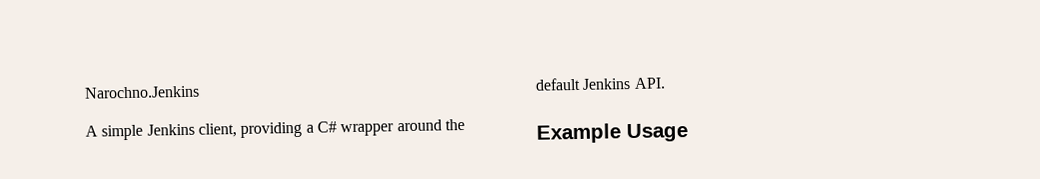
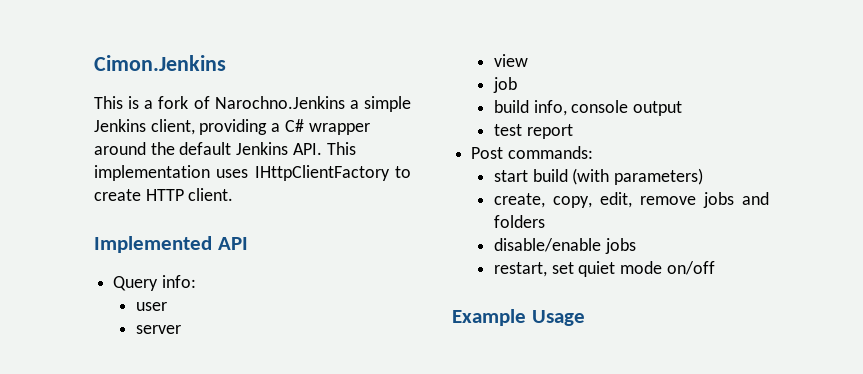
(84, 92) none -> [94,55,226,71] [94,96,210,109] Cimon.Jenkins // This is a fork of
[85,125,98,137] // A -> [349,100,359,109] a
(666, 83) none -> [326,142,356,155] [94,165,411,181] [94,188,234,201] [94,236,248,253] [113,275,196,291] [135,302,167,311] [135,325,181,334] [493,54,528,67] [492,77,517,93] [493,100,683,116] [493,124,573,139] [471,146,593,159] [493,168,704,185] [493,192,769,208] [493,215,545,228] [493,238,636,254] [493,261,715,277] This implementation uses IHttpClientFactory to create HTTP client. // Implemented API // Query info: // user // server // view // job // build info, console output // test report // Post commands: // start build (with parameters) // create, copy, edit, remove jobs and folders // disable/enable jobs // restart, set quiet mode on/off

